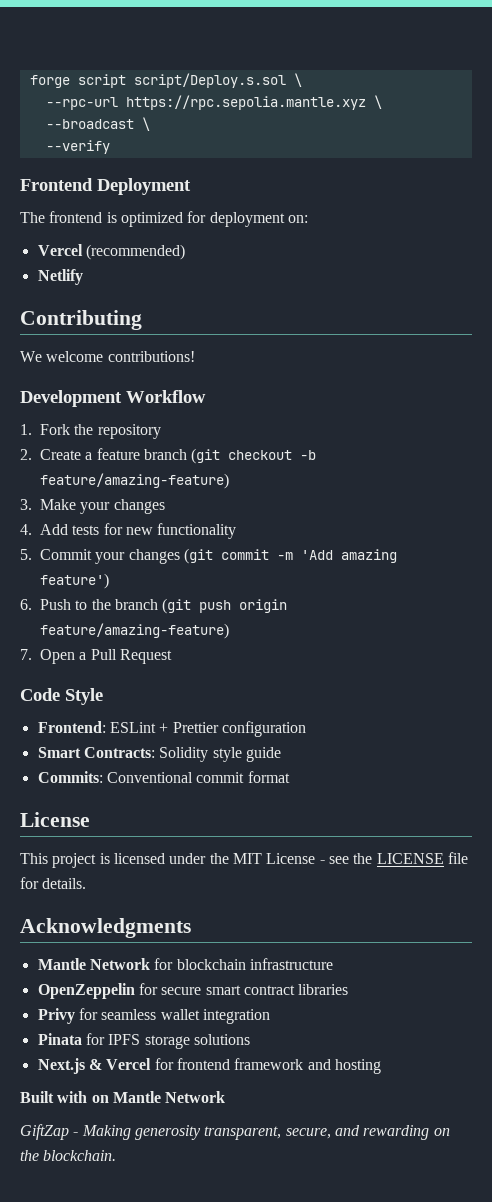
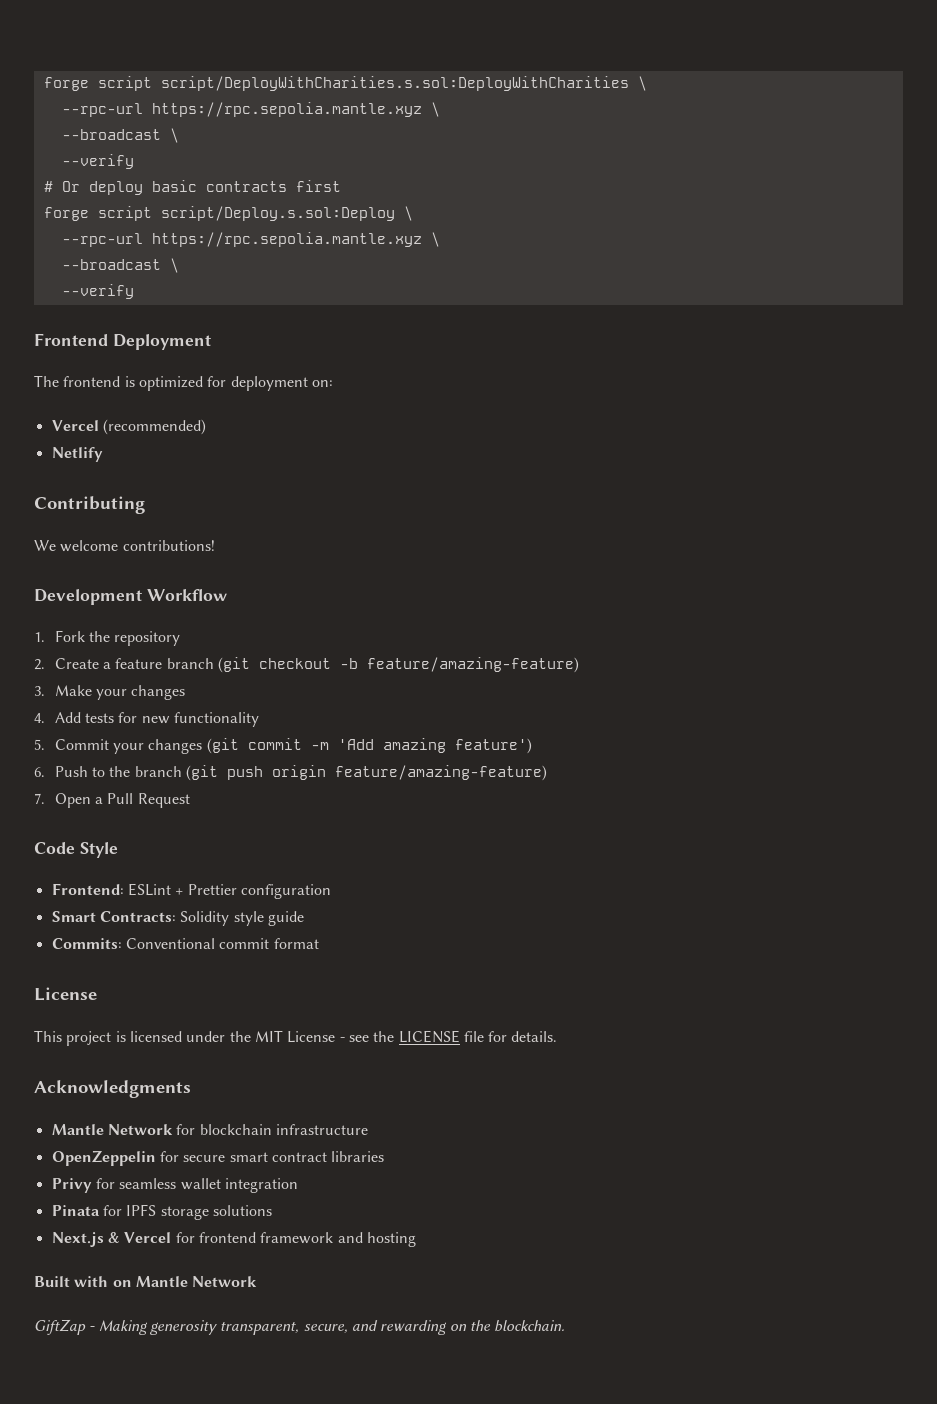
[29,73,286,88] forge script script/Deploy.s.sol -> [43,76,647,91] [61,102,440,117] [61,128,179,143] [61,154,134,169] [43,180,341,195] [43,206,395,221] forge script script/DeployWithCharities.s.sol:DeployWithCharities \ // --rpc-url https://rpc.sepolia.mantle.xyz \ // --broadcast \ // --verify // # Or deploy basic contracts first // forge script script/Deploy.s.sol:Deploy

